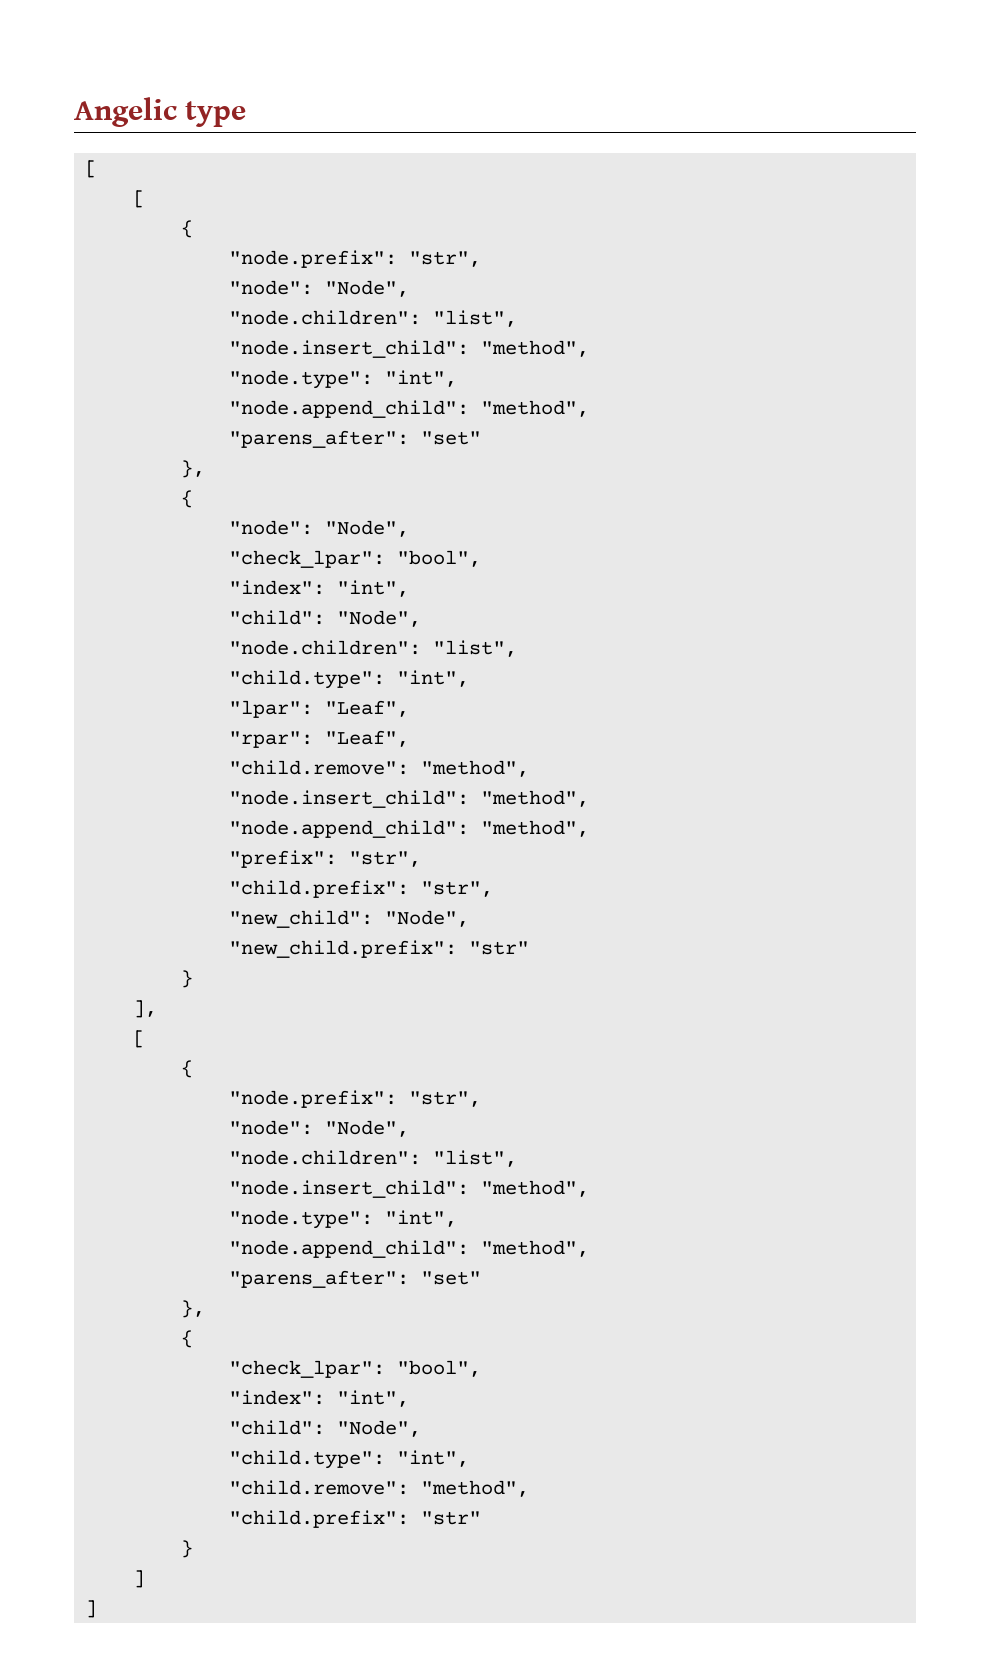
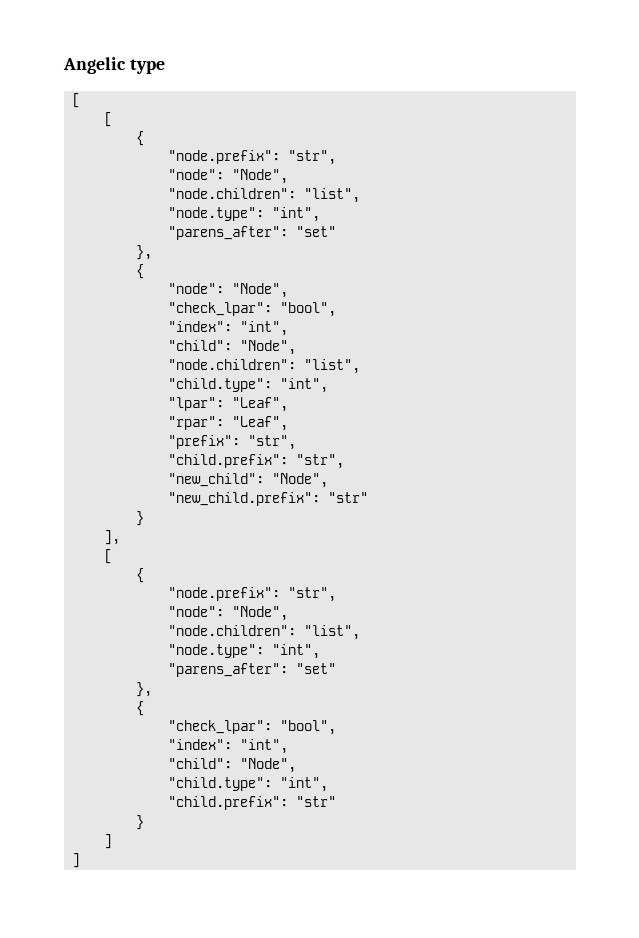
[229,340,590,358] [229,370,458,389] [229,400,590,418] // "node.insert_child": "method", // "node.type": "int", // "node.append_child": "method", -> [168,207,321,222] // "node.type": "int",
[229,760,530,777] [229,790,590,808] [229,820,590,838] // "child.remove": "method", // "node.insert_child": "method", // "node.append_child": "method", -> (289, 423) none
[229,1180,590,1198] [229,1210,458,1229] [229,1240,590,1258] // "node.insert_child": "method", // "node.type": "int", // "node.append_child": "method", -> [168,644,321,659] // "node.type": "int",
[229,1480,530,1497] // "child.remove": "method", -> (329, 784) none

